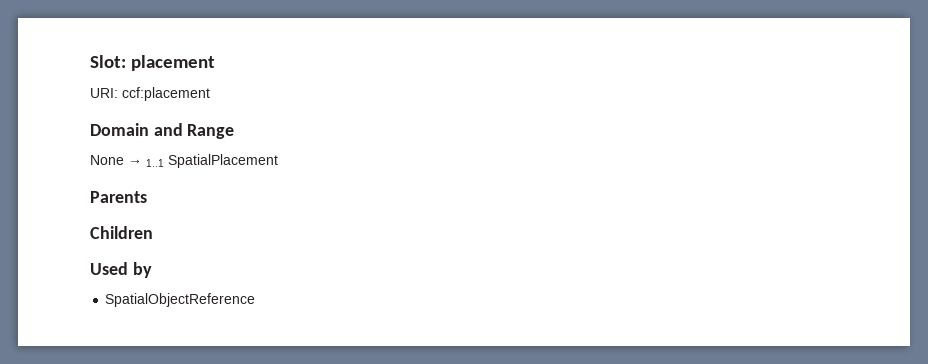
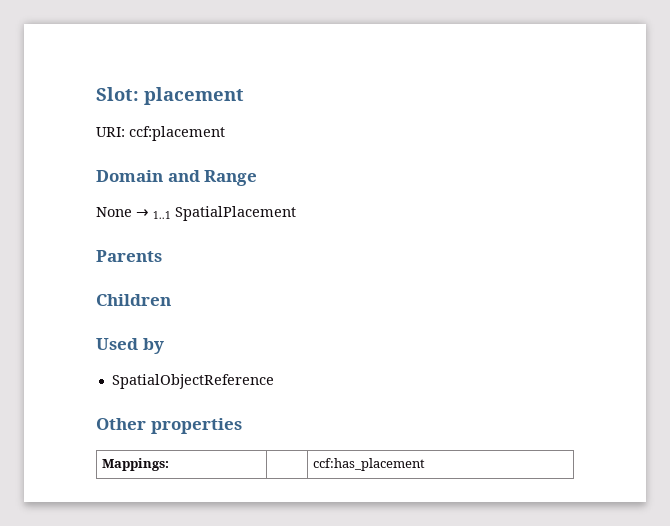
(256, 300) none -> [96,418,242,434] [102,458,170,471] [313,458,426,471] // Other properties // Mappings: | | ccf:has_placement

